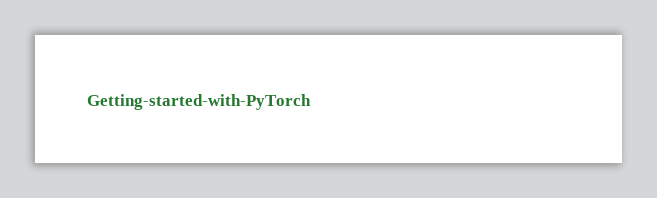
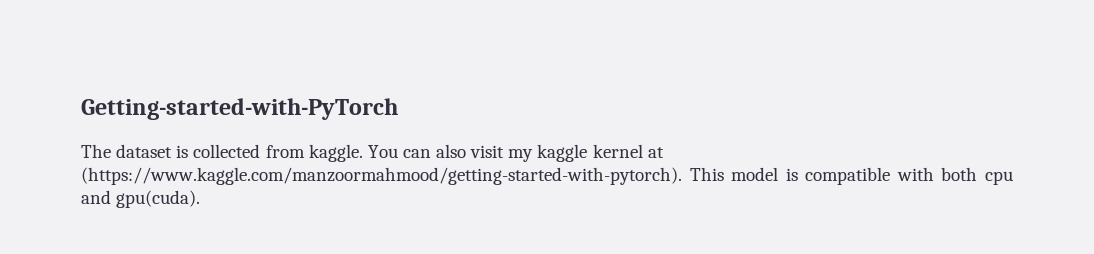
(311, 102) none -> [81,144,664,162] [81,167,1013,185] [81,190,201,208] // The dataset is collected from kaggle. You can also visit my kaggle kernel at (https://www.kaggle.com/manzoormahmood/getting-started-with-pytorch). This model is compatible with both cpu and gpu(cuda).

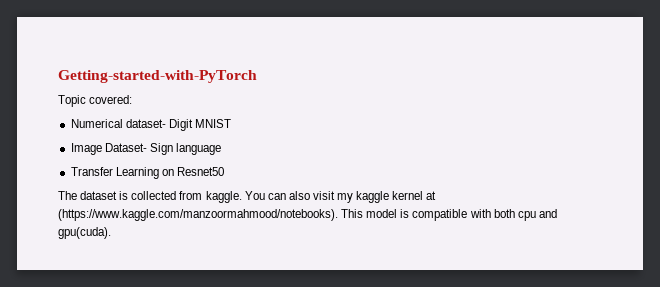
(398, 109) none -> [58,95,133,107] [70,119,231,131] [70,143,221,155] [70,167,224,179] // Topic covered: // Numerical dataset- Digit MNIST // Image Dataset- Sign language // Transfer Learning on Resnet50
[81,167,682,185] (https://www.kaggle.com/manzoormahmood/getting-started-with-pytorch). -> [58,209,338,221] (https://www.kaggle.com/manzoormahmood/notebooks).

